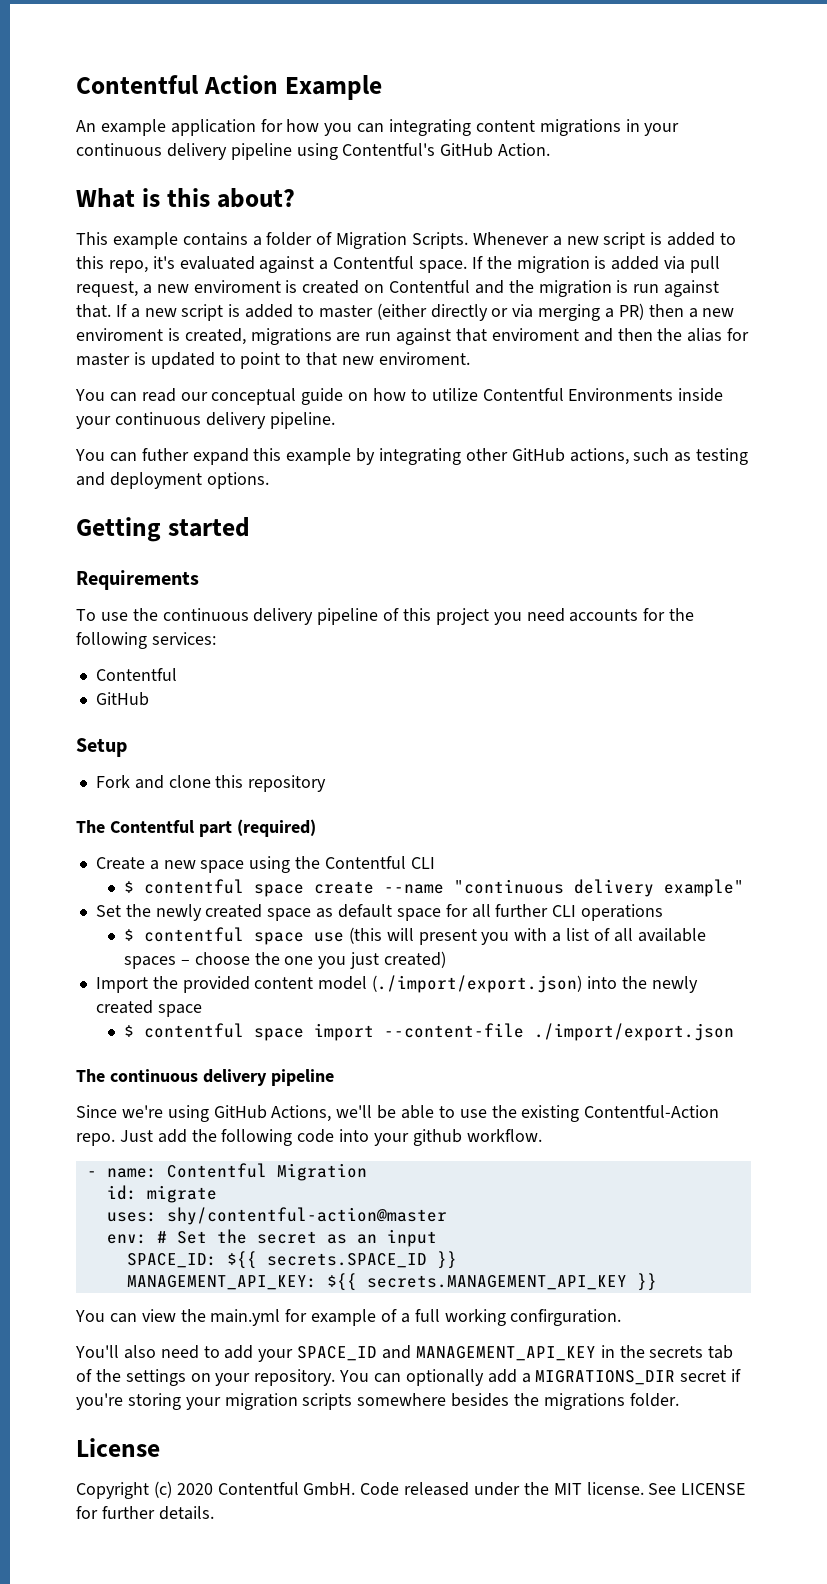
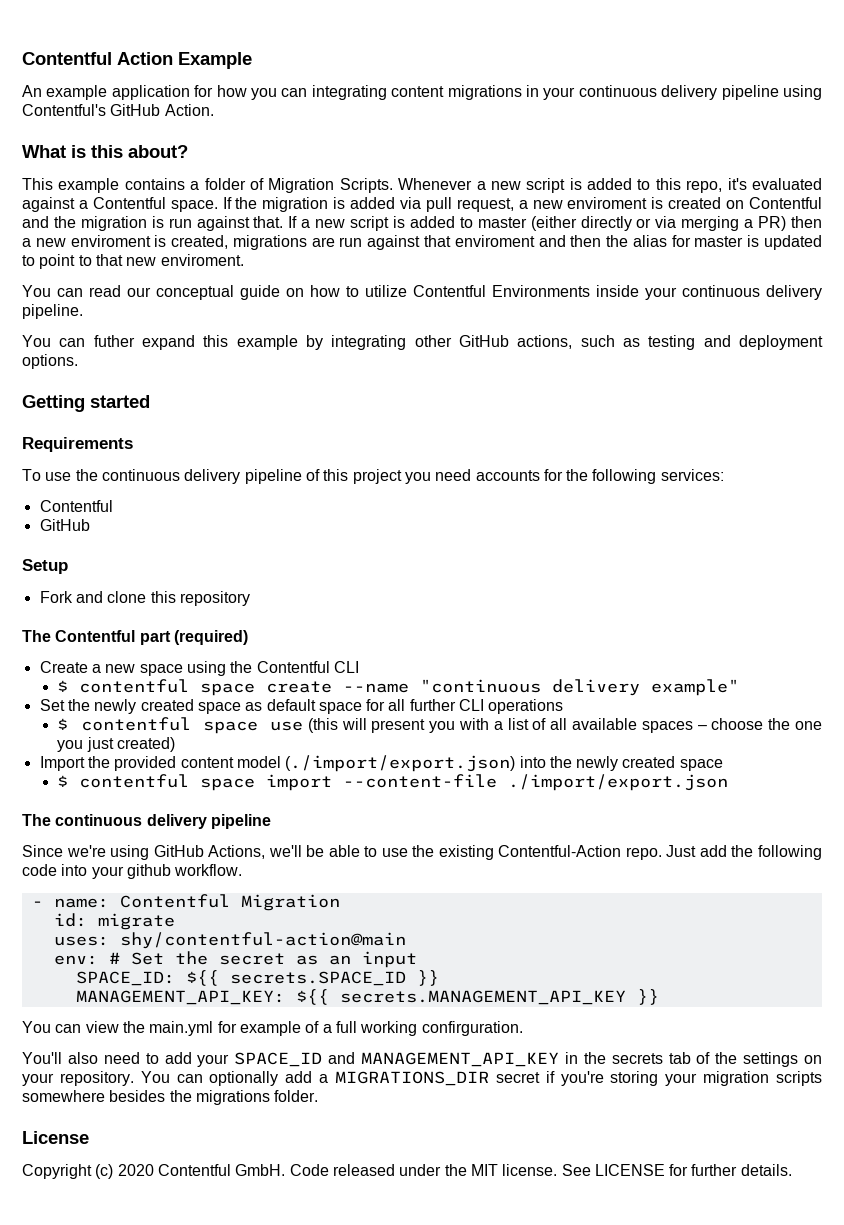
[166,1207,447,1225] shy/contentful-action@master -> [119,932,406,949] shy/contentful-action@main

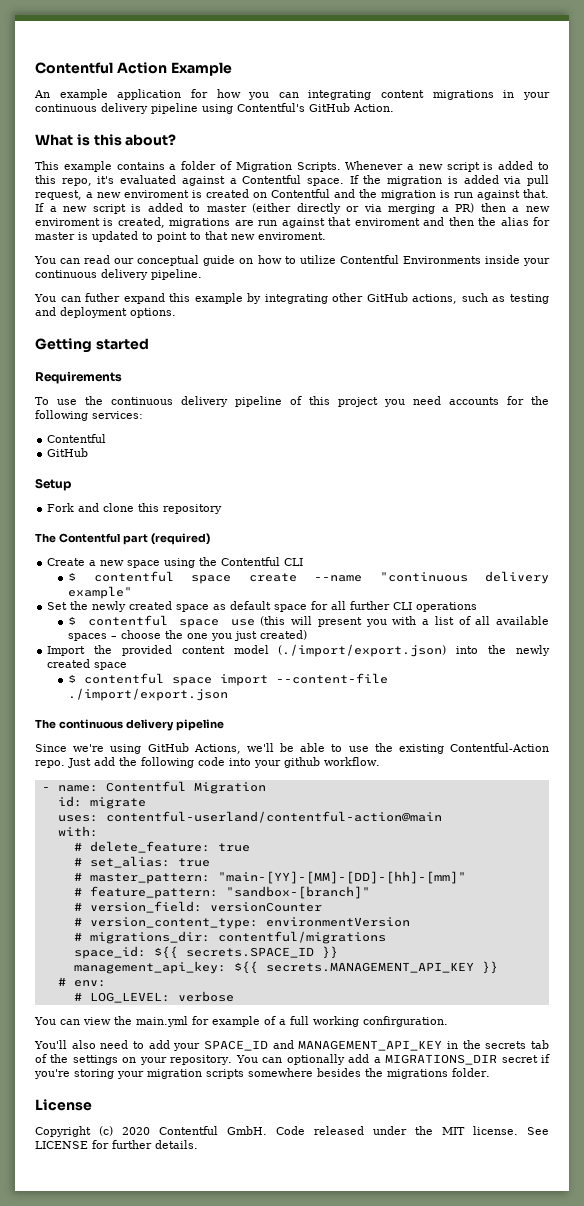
[119,932,406,949] [53,951,417,968] [75,971,175,986] shy/contentful-action@main // env: # Set the secret as an input // SPACE_ID: -> [105,811,442,823] [57,826,98,837] [73,841,250,853] [73,856,210,868] [73,871,466,884] [73,886,370,899] [73,901,322,913] [73,917,410,929] [73,931,386,944] [73,946,146,959] contentful-userland/contentful-action@main // with: // # delete_feature: true // # set_alias: true // # master_pattern: "main-[YY]-[MM]-[DD]-[hh]-[mm]" // # feature_pattern: "sandbox-[branch]" // # version_field: versionCounter // # version_content_type: environmentVersion // # migrations_dir: contentful/migrations // space_id:
[75,990,285,1005] MANAGEMENT_API_KEY: -> [73,961,226,974] management_api_key:
(659, 997) none -> [57,977,106,987] [73,991,234,1003] // # env: // # LOG_LEVEL: verbose

